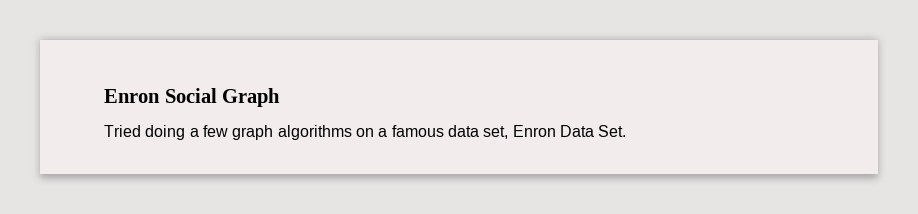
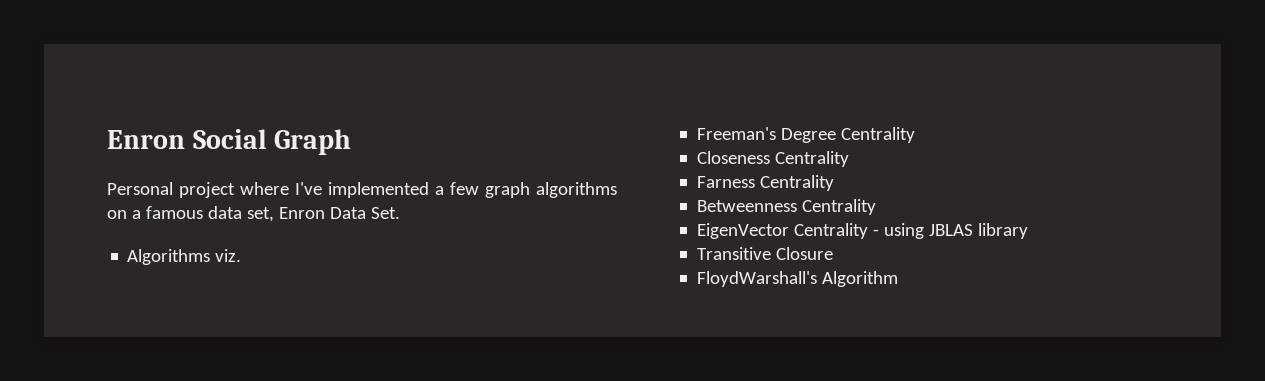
[104,125,186,140] Tried doing -> [107,182,429,198] Personal project where I've implemented
(627, 131) none -> [127,249,242,265] [697,127,915,143] [697,151,849,167] [697,175,834,191] [697,199,876,215] [697,223,1028,239] [697,247,833,260] [697,271,898,287] // Algorithms viz. // Freeman's Degree Centrality // Closeness Centrality // Farness Centrality // Betweenness Centrality // EigenVector Centrality - using JBLAS library // Transitive Closure // FloydWarshall's Algorithm

